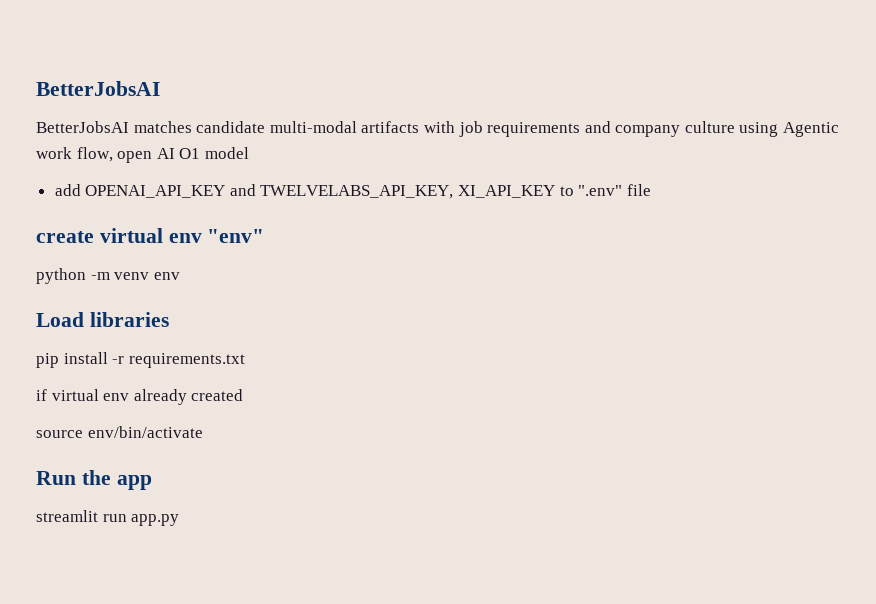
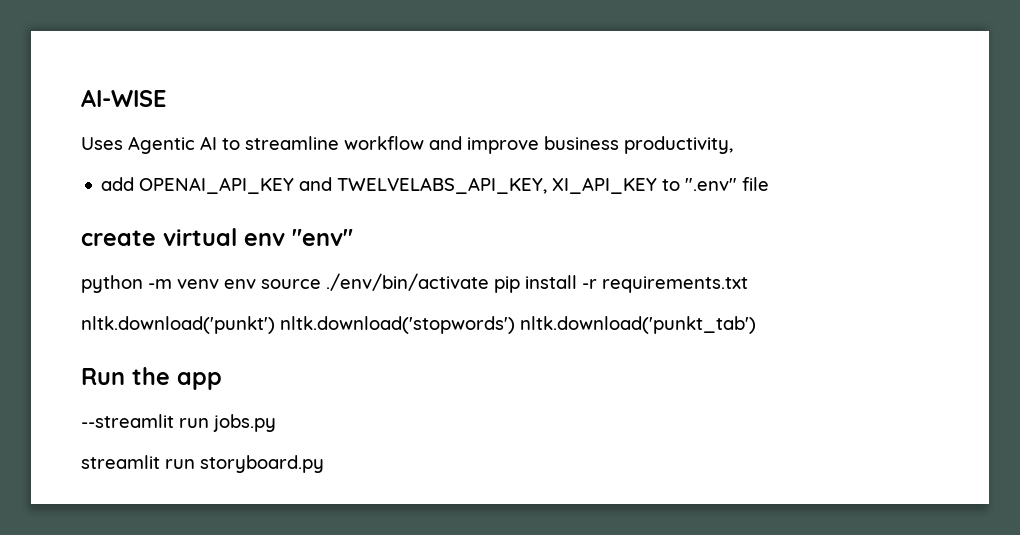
[36,81,160,96] [36,121,840,137] [36,147,249,163] BetterJobsAI // BetterJobsAI matches candidate multi-modal artifacts with job requirements and company culture using Agentic work flow, open AI O1 model -> [81,89,166,107] [81,136,733,154] AI-WISE // Uses Agentic AI to streamline workflow and improve business productivity,
[36,312,169,327] // Load libraries // -> [261,273,489,291] source ./env/bin/activate
[36,389,244,405] [36,426,203,438] if virtual env already created // source env/bin/activate -> [81,316,756,334] nltk.download('punkt') nltk.download('stopwords') nltk.download('punkt_tab')
(152, 482) none -> [81,414,276,432] // --streamlit run jobs.py
[131,514,180,526] app.py -> [200,455,324,473] storyboard.py

